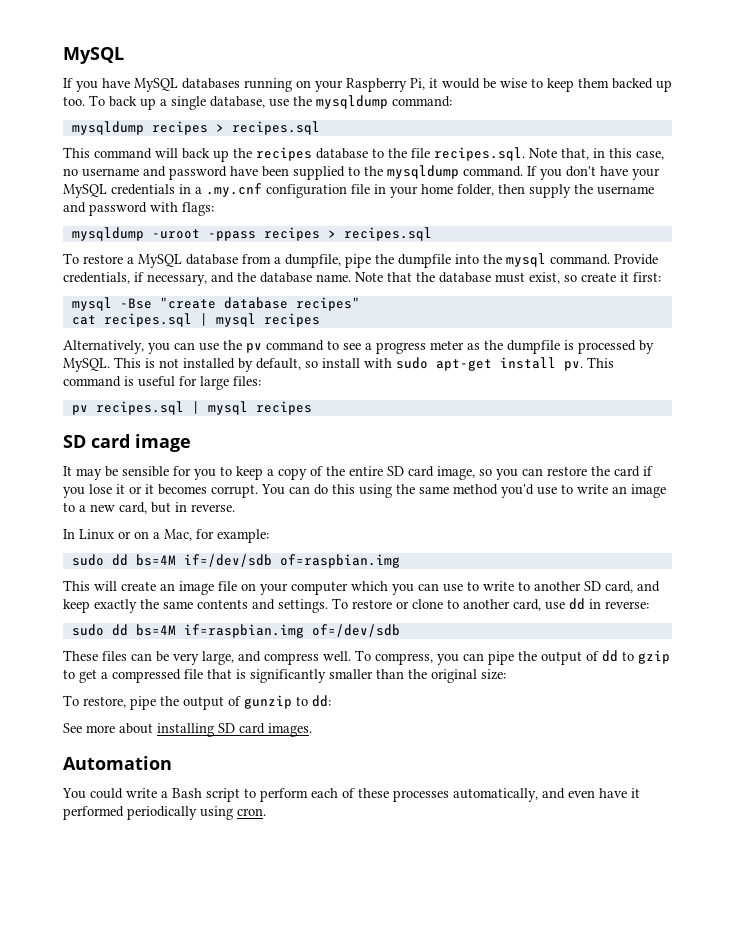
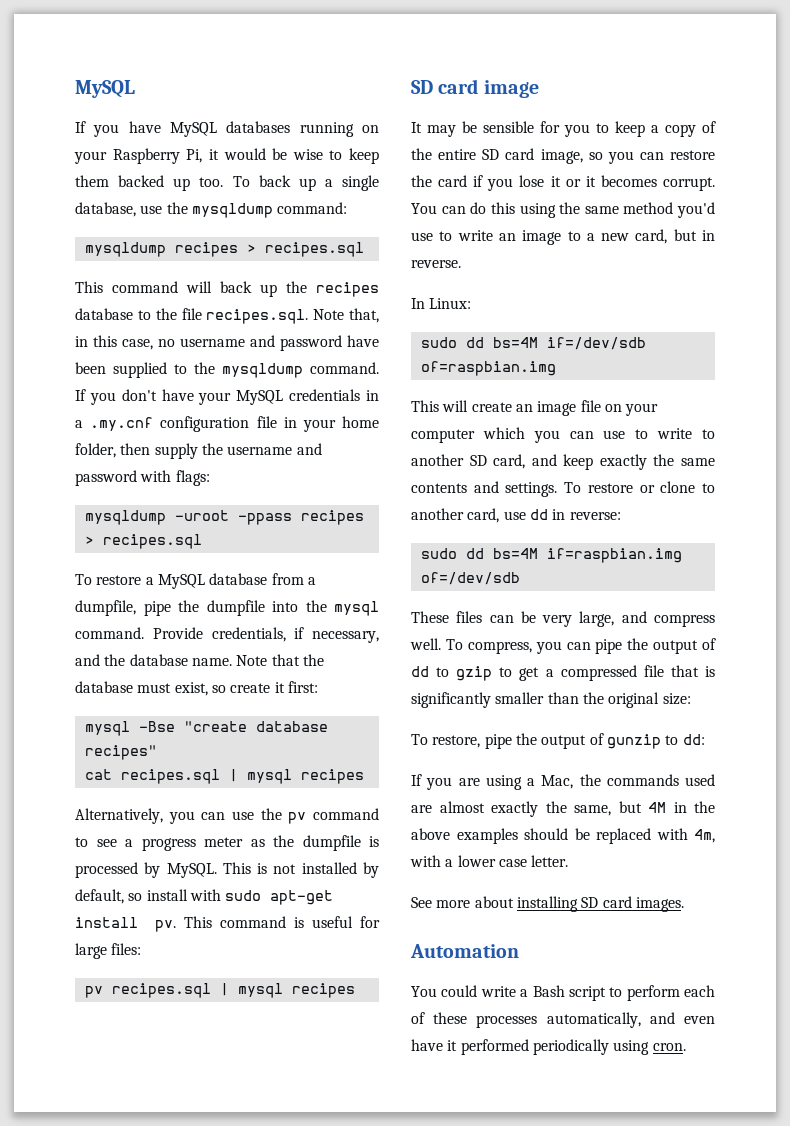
[79,529,269,543] Linux or on a Mac, for example: -> [429,298,472,309] Linux:
(331, 701) none -> [411,774,715,790] [411,801,715,817] [411,828,715,844] [410,855,569,867] // If you are using a Mac, the commands used are almost exactly the same, but 4M in the above examples should be replaced with 4m, with a lower case letter.

